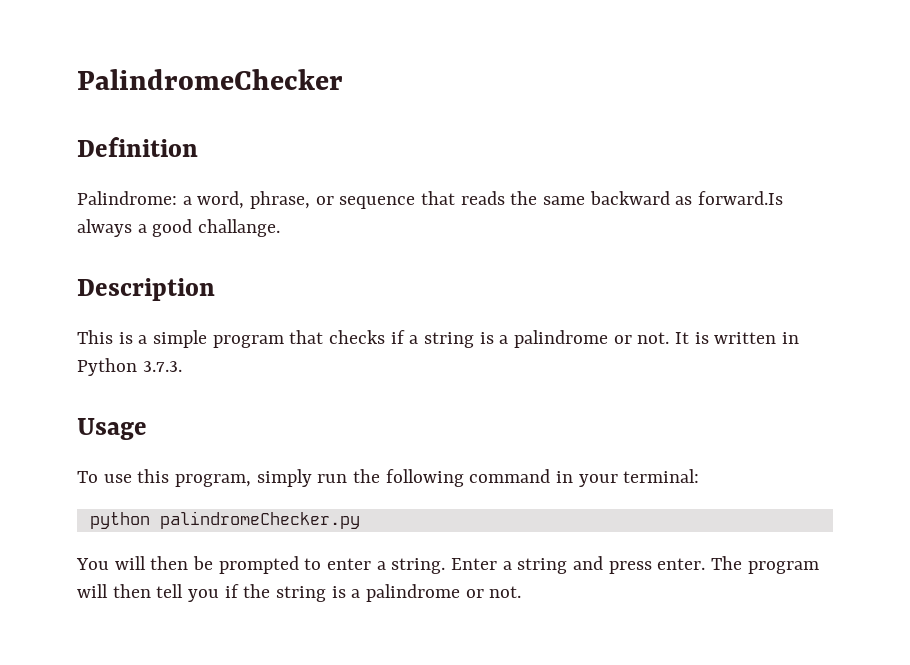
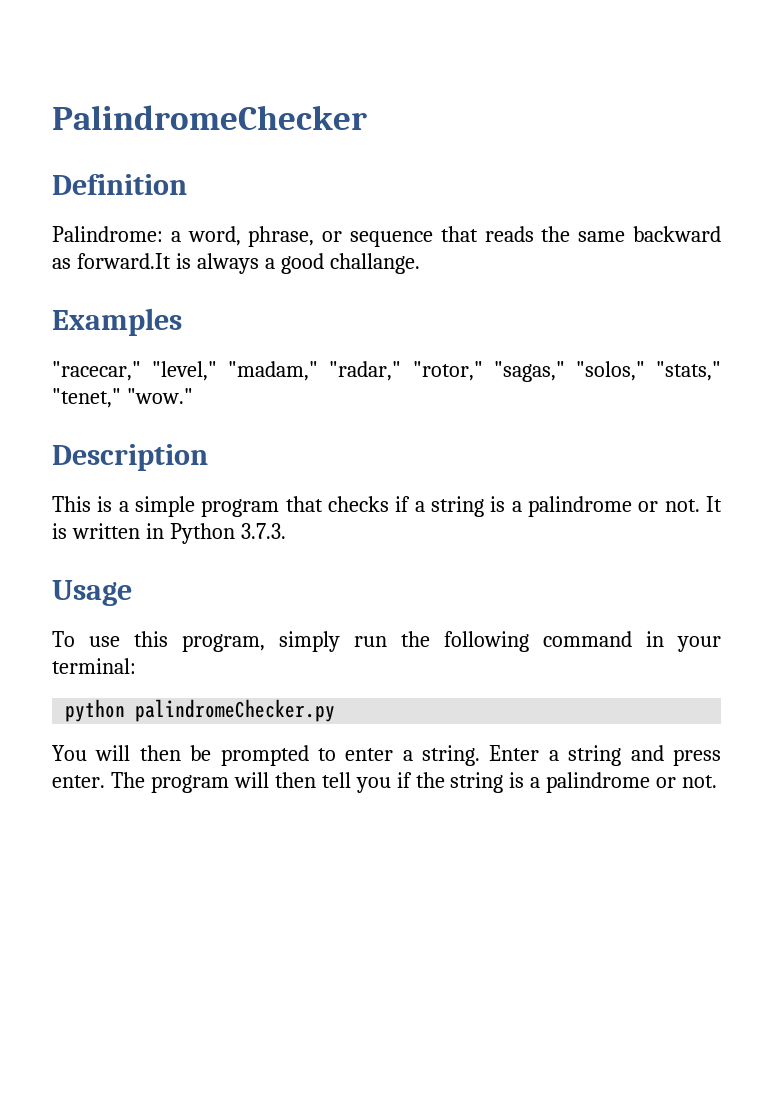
[698,191,784,205] forward.Is -> [76,253,191,269] forward.It is
(281, 228) none -> [52,308,182,336] [52,361,721,382] [52,388,193,408] // Examples // "racecar," "level," "madam," "radar," "rotor," "sagas," "solos," "stats," "tenet," "wow."

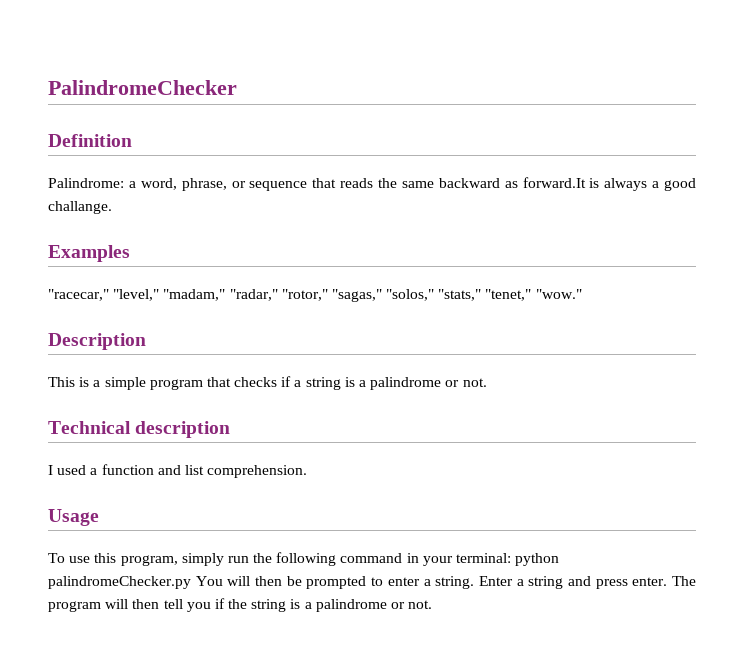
[706,496,722,512] [52,523,286,544] It is written in Python 3.7.3. -> [48,421,231,438] [48,464,308,478] // Technical description // I used a function and list comprehension.
(136, 666) // -> (512, 558) none
(336, 710) // -> (191, 582) none

